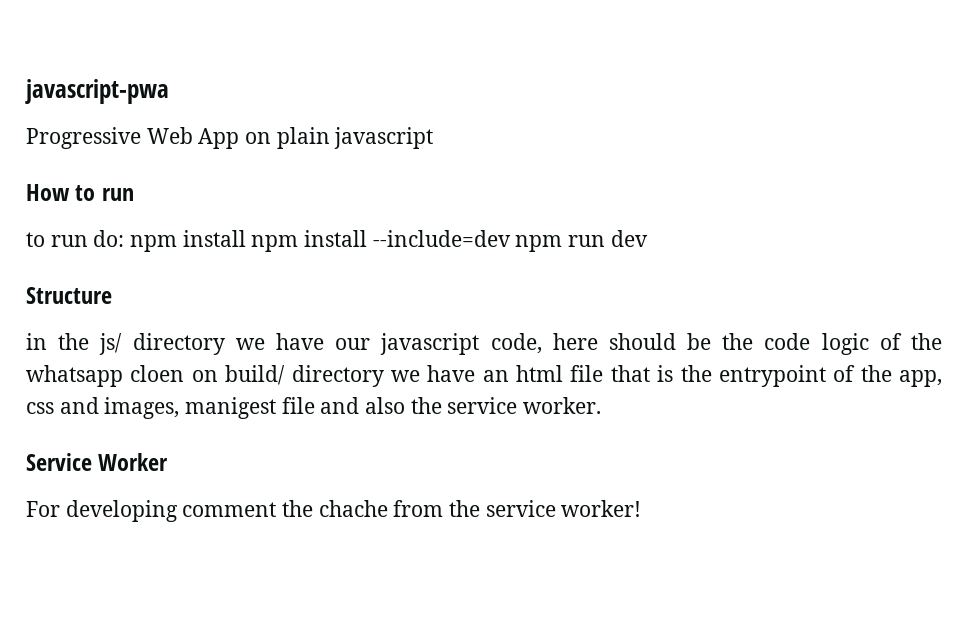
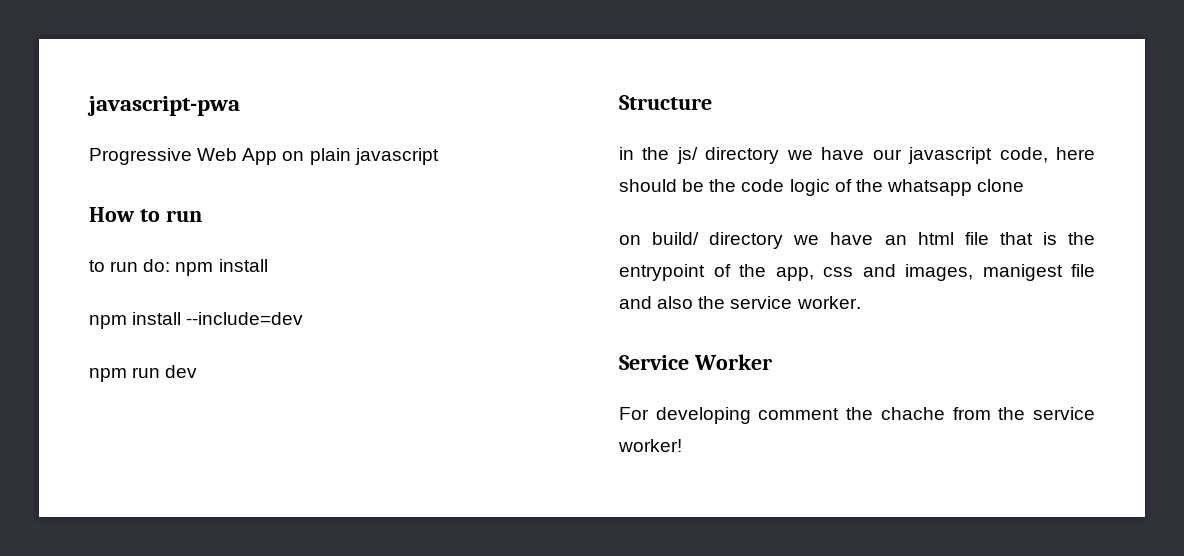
(246, 238) none -> (268, 265) //
(511, 238) none -> (304, 318) //
[130,365,185,382] cloen -> [977,179,1025,192] clone //

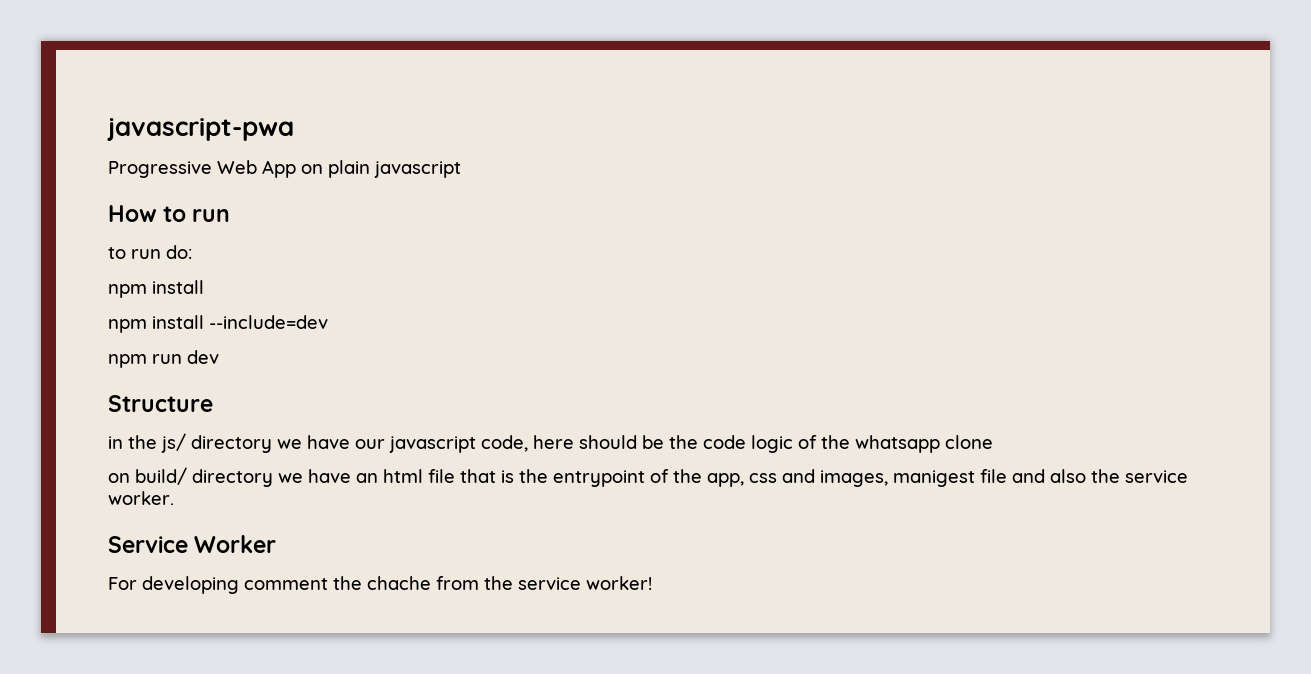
(171, 265) none -> (192, 252) //

